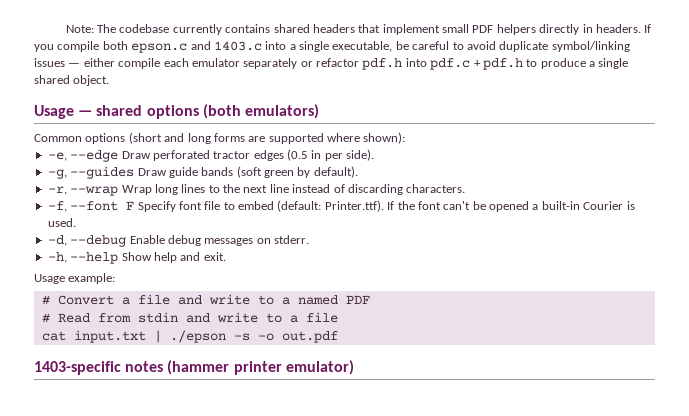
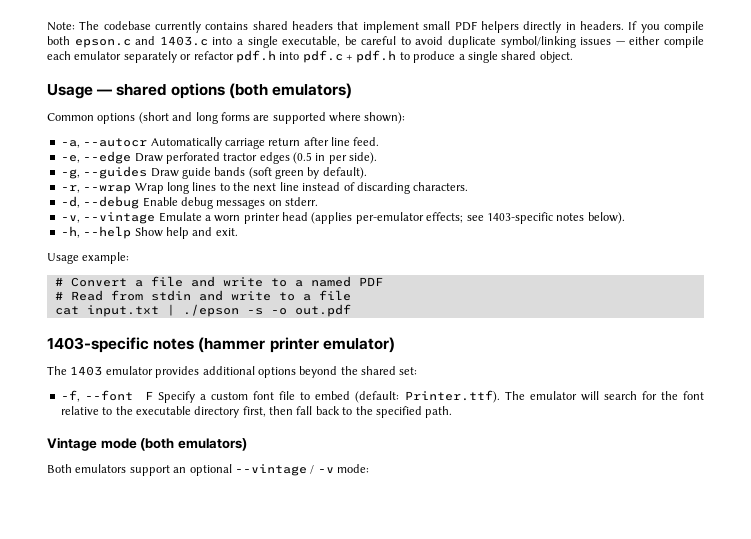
(406, 138) none -> [60,137,380,149] // -a, --autocr Automatically carriage return after line feed.
[47,200,635,212] [47,218,76,227] // -f, --font F Specify font file to embed (default: Printer.ttf). If the font can't be opened a built-in Courier is used. -> (469, 186) none
(309, 239) none -> [60,212,625,224] // -v, --vintage Emulate a worn printer head (applies per-emulator effects; see 1403-specific notes below).
(354, 367) none -> [47,366,418,378] [60,390,704,403] [60,406,453,418] [47,437,247,451] [47,464,369,476] // The 1403 emulator provides additional options beyond the shared set: // -f, --font F Specify a custom font file to embed (default: Printer.ttf). The emulator will search for the font relative to the executable directory first, then fall back to the specified path. // Vintage mode (both emulators) // Both emulators support an optional --vintage / -v mode:

